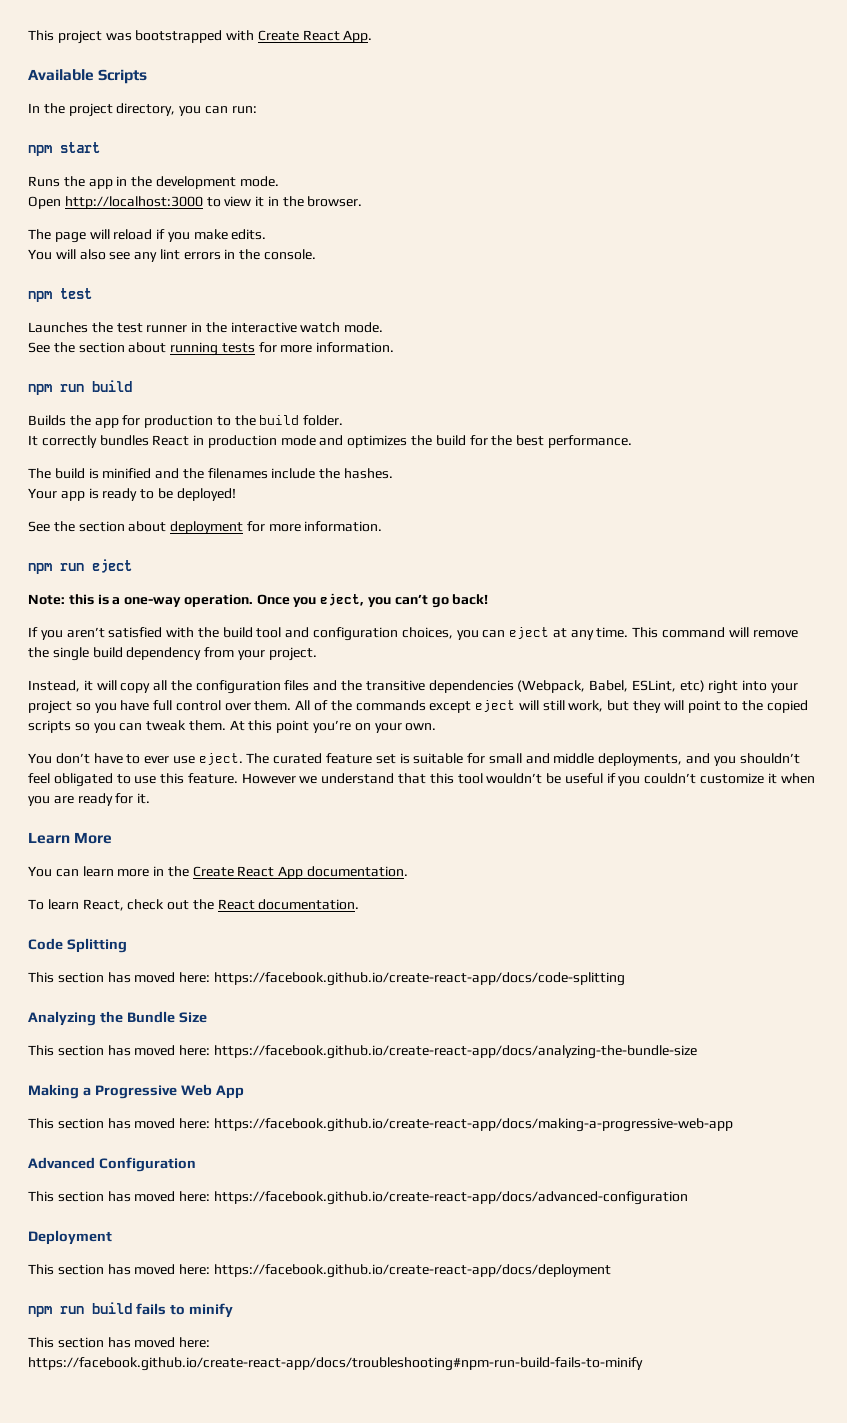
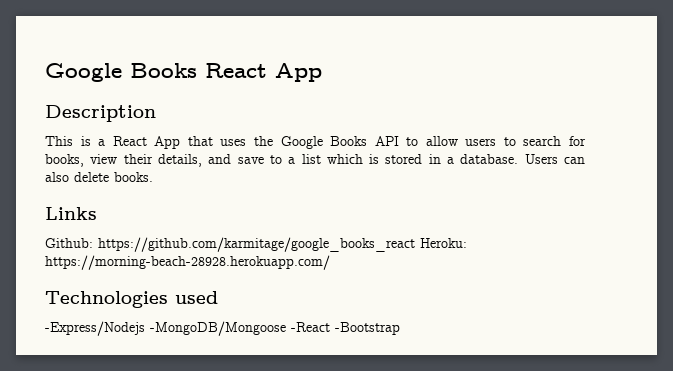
[28,30,373,44] [28,69,148,84] [28,103,257,117] [28,142,100,156] [28,176,279,189] [28,196,363,209] [28,229,267,243] [28,249,317,262] [28,288,92,302] [28,322,384,333] [28,342,395,356] [28,380,132,395] [28,415,344,428] [28,435,632,448] [28,468,394,479] [28,488,236,501] [28,521,383,534] [28,559,132,574] [28,593,489,608] [28,627,798,641] [28,647,317,661] [28,680,799,694] [28,700,808,714] [28,720,437,733] [28,753,800,766] [28,773,815,787] [28,793,151,806] [28,832,113,844] [28,866,409,879] [28,899,360,911] [28,938,127,953] [28,972,625,986] [28,1011,207,1026] [28,1045,697,1059] [28,1084,244,1099] [28,1118,733,1132] [28,1157,196,1172] [28,1191,688,1205] [28,1230,112,1245] [28,1264,611,1278] [28,1302,233,1318] [28,1337,211,1348] [28,1357,643,1371] This project was bootstrapped with Create React App. // Available Scripts // In the project directory, you can run: // npm start // Runs the app in the development mode. // Open http://localhost:3000 to view it in the browser. // The page will reload if you make edits. // You will also see any lint errors in the console. // npm test // Launches the test runner in the interactive watch mode. // See the section about running tests for more information. // npm run build // Builds the app for production to the build folder. // It correctly bundles React in production mode and optimizes the build for the best performance. // The build is minified and the filenames include the hashes. // Your app is ready to be deployed! // See the section about deployment for more information. // npm run eject // Note: this is a one-way operation. Once you eject, you can’t go back! // If you aren’t satisfied with the build tool and configuration choices, you can eject at any time. This command will remove the single build dependency from your project. // Instead, it will copy all the configuration files and the transitive dependencies (Webpack, Babel, ESLint, etc) right into your project so you have full control over them. All of the commands except eject will still work, but they will point to the copied scripts so you can tweak them. At this point you’re on your own. // You don’t have to ever use eject. The curated feature set is suitable for small and middle deployments, and you shouldn’t feel obligated to use this feature. However we understand that this tool wouldn’t be useful if you couldn’t customize it when you are ready for it. // Learn More // You can learn more in the Create React App documentation. // To learn React, check out the React documentation. // Code Splitting // This section has moved here: https://facebook.github.io/create-react-app/docs/code-splitting // Analyzing the Bundle Size // This section has moved here: https://facebook.github.io/create-react-app/docs/analyzing-the-bundle-size // Making a Progressive Web App // This section has moved here: https://facebook.github.io/create-react-app/docs/making-a-progressive-web-app // Advanced Configuration // This section has moved here: https://facebook.github.io/create-react-app/docs/advanced-configuration // Deployment // This section has moved here: https://facebook.github.io/create-react-app/docs/deployment // npm run build fails to minify // This section has moved here: https://facebook.github.io/create-react-app/docs/troubleshooting#npm-run-build-fails-to-minify -> [45,63,322,82] [45,105,156,122] [45,136,586,149] [45,154,585,167] [45,172,153,182] [45,207,97,220] [45,237,467,252] [45,255,330,270] [45,291,218,308] [45,321,400,336] Google Books React App // Description // This is a React App that uses the Google Books API to allow users to search for books, view their details, and save to a list which is stored in a database. Users can also delete books. // Links // Github: https://github.com/karmitage/google_books_react Heroku: https://morning-beach-28928.herokuapp.com/ // Technologies used // -Express/Nodejs -MongoDB/Mongoose -React -Bootstrap

